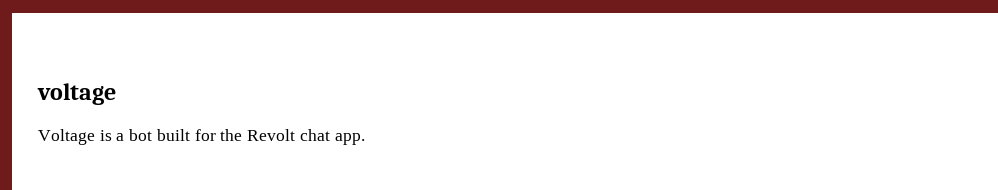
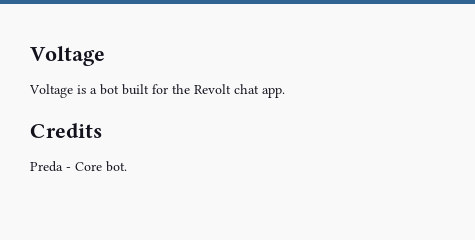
[37,83,116,105] voltage -> [30,46,105,66] Voltage
(365, 139) none -> [30,123,102,138] [30,161,127,172] // Credits // Preda - Core bot.

